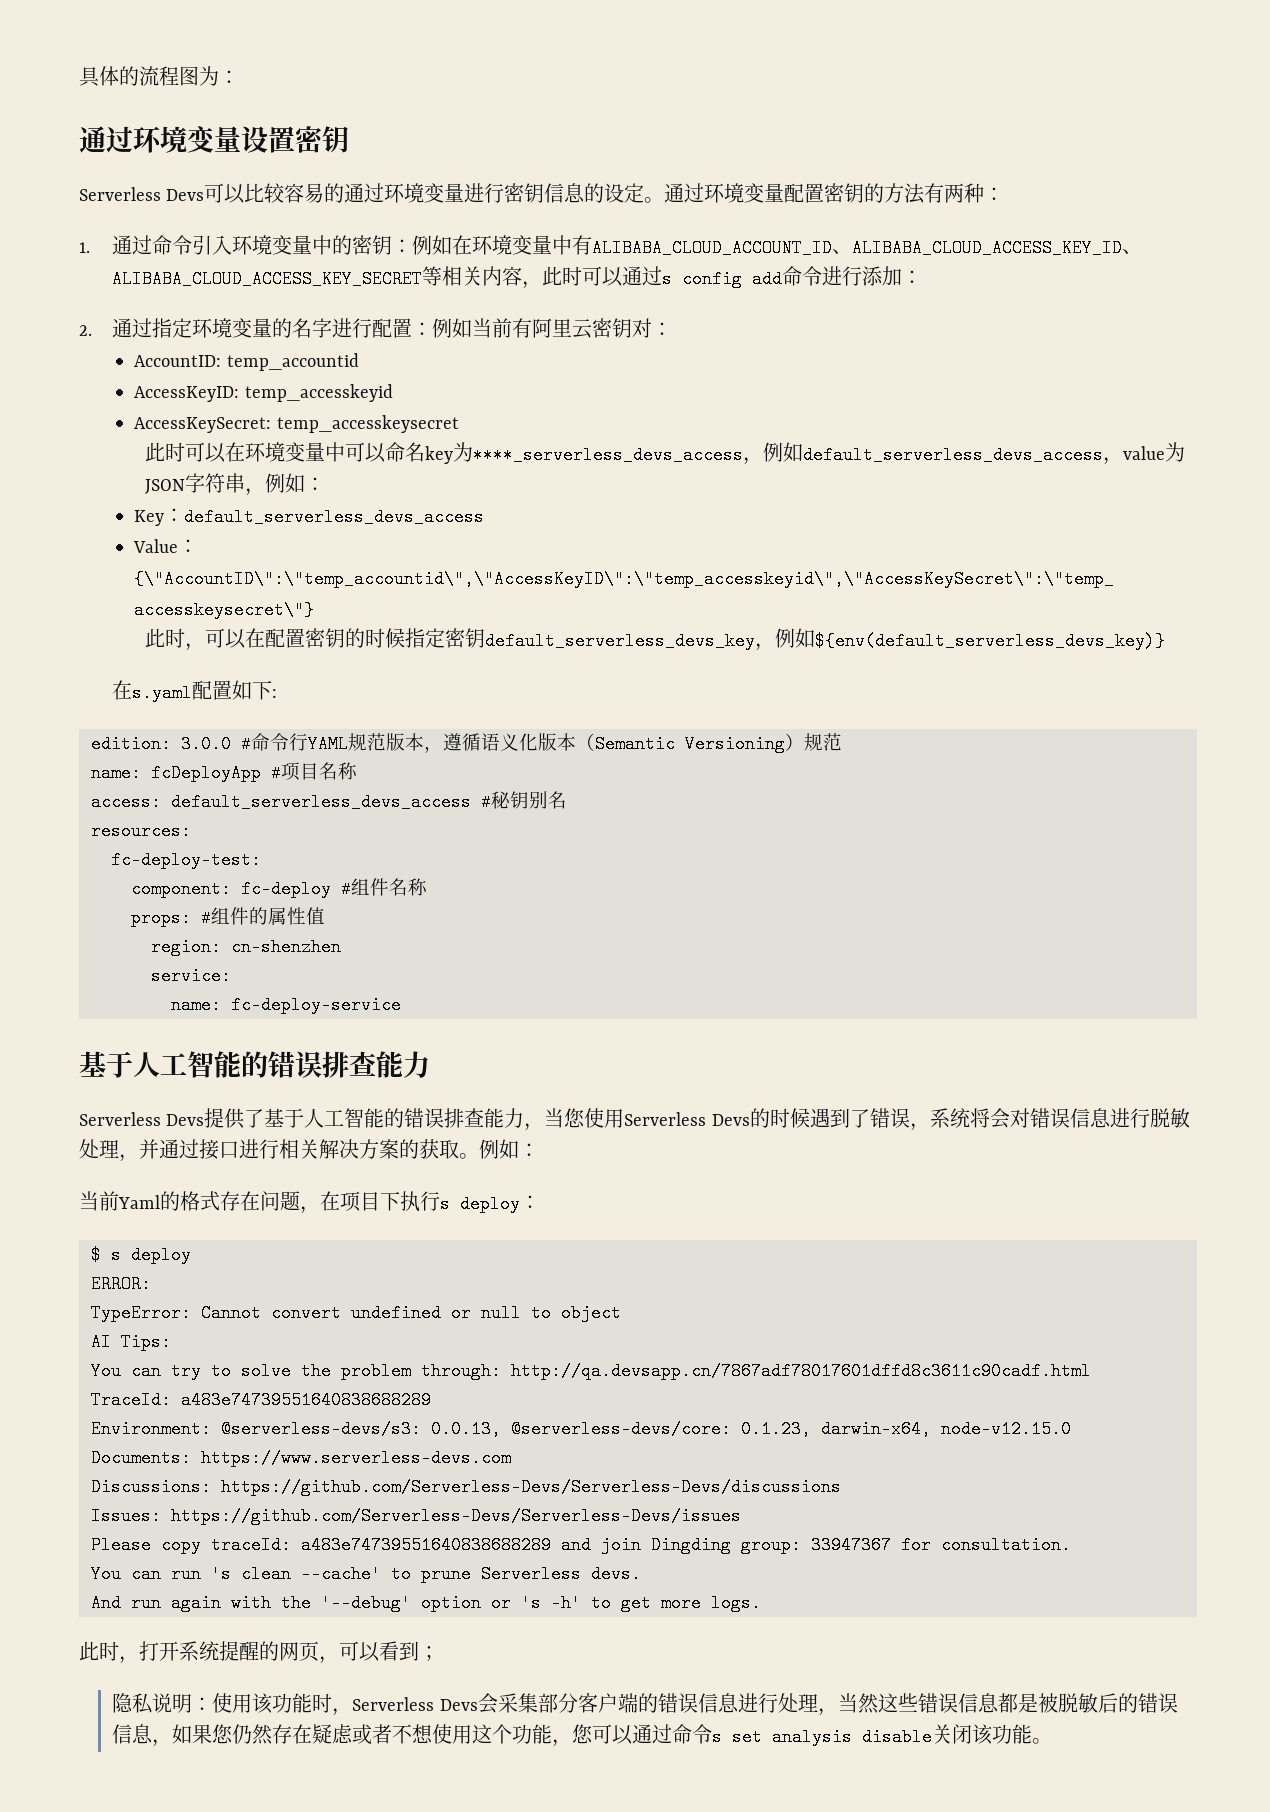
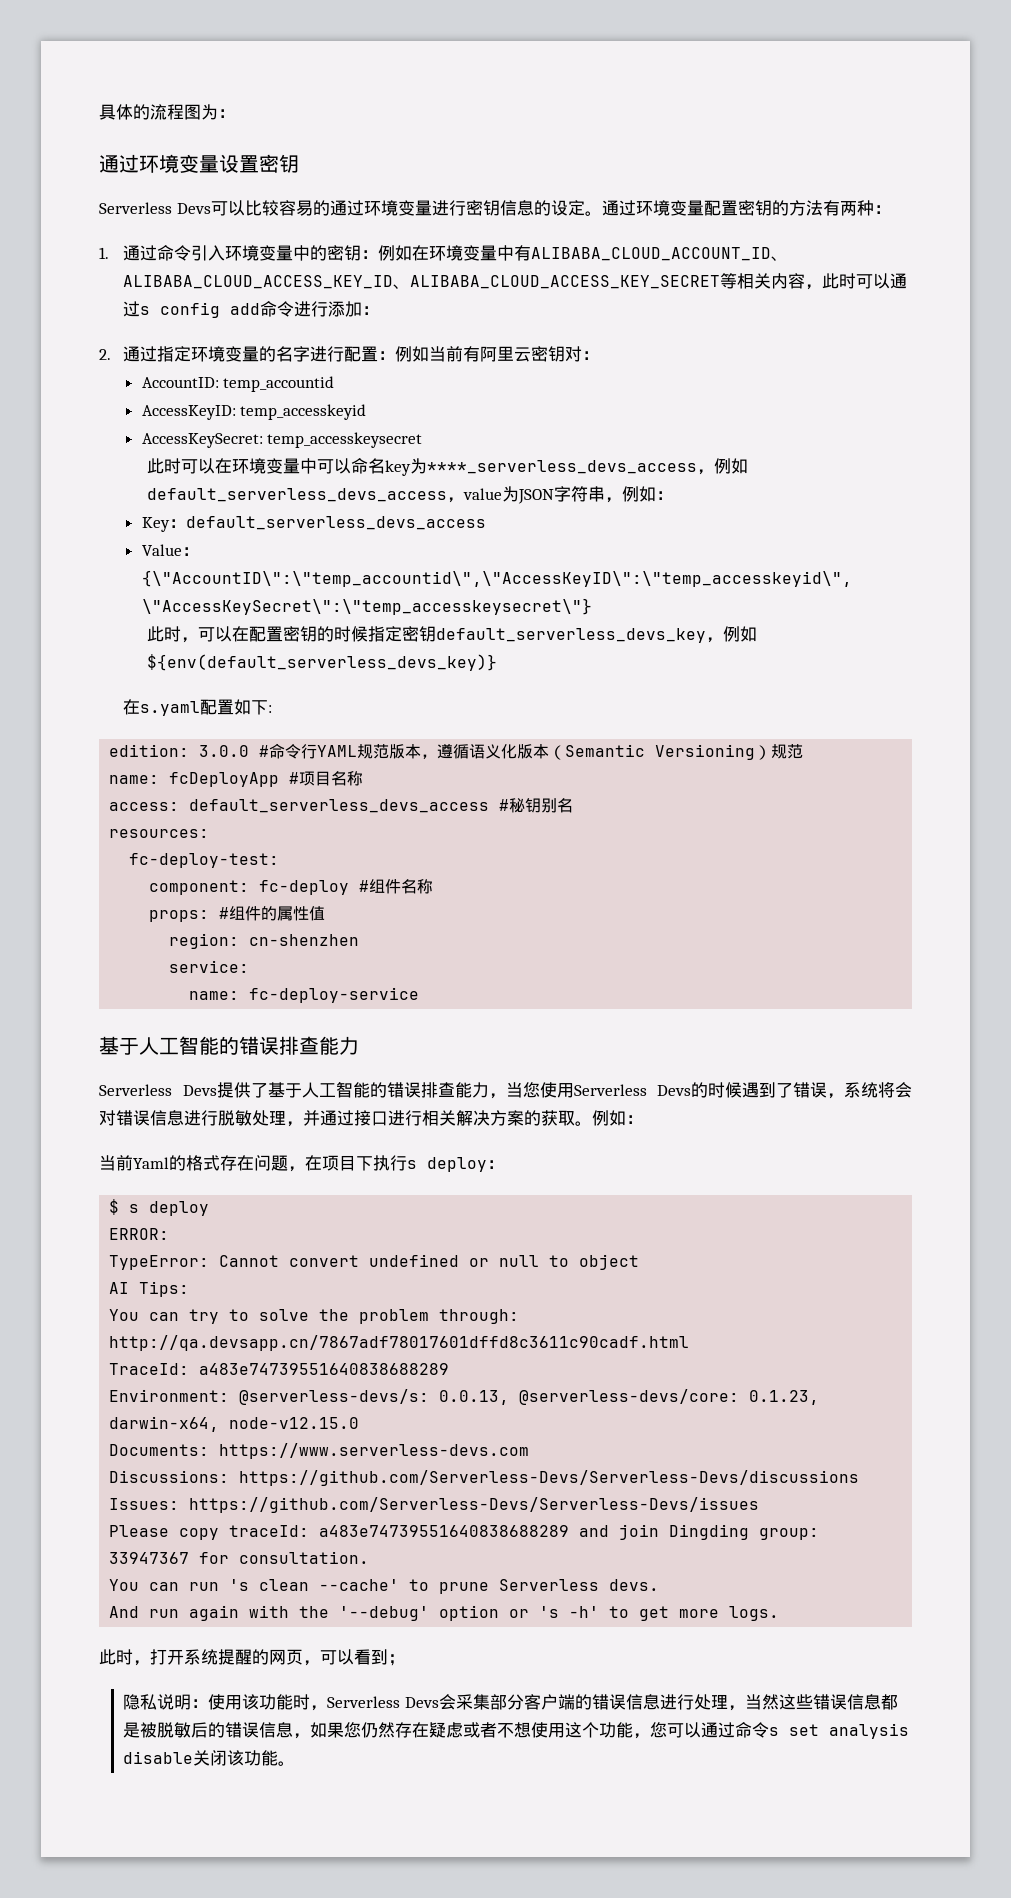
[221,1420,421,1438] @serverless-devs/s3: -> [239,1389,430,1405] @serverless-devs/s:

